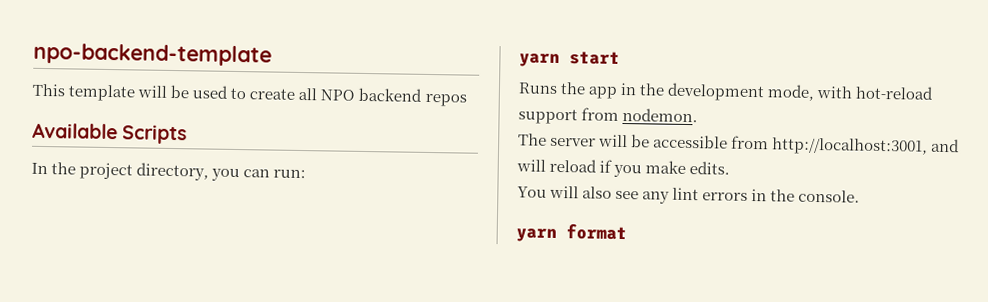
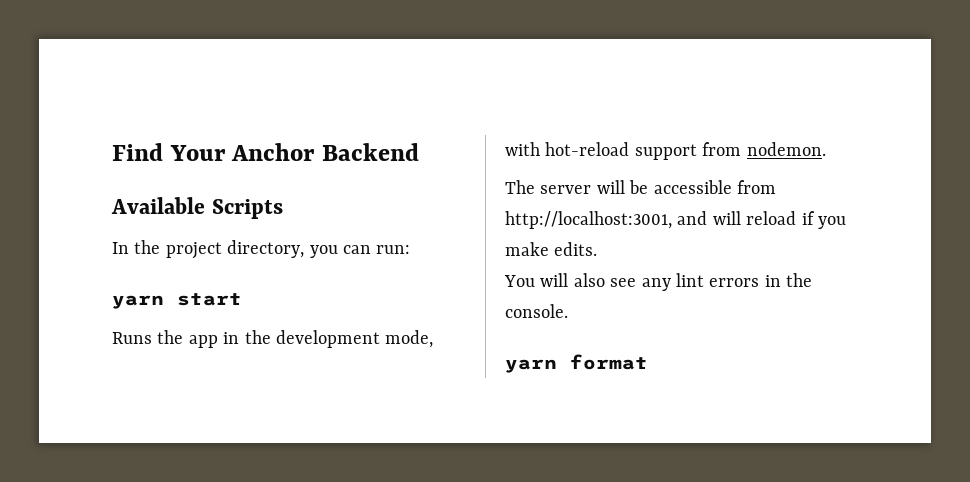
[33,42,272,67] [32,83,467,107] npo-backend-template // This template will be used to create all NPO backend repos -> [112,143,419,161] Find Your Anchor Backend

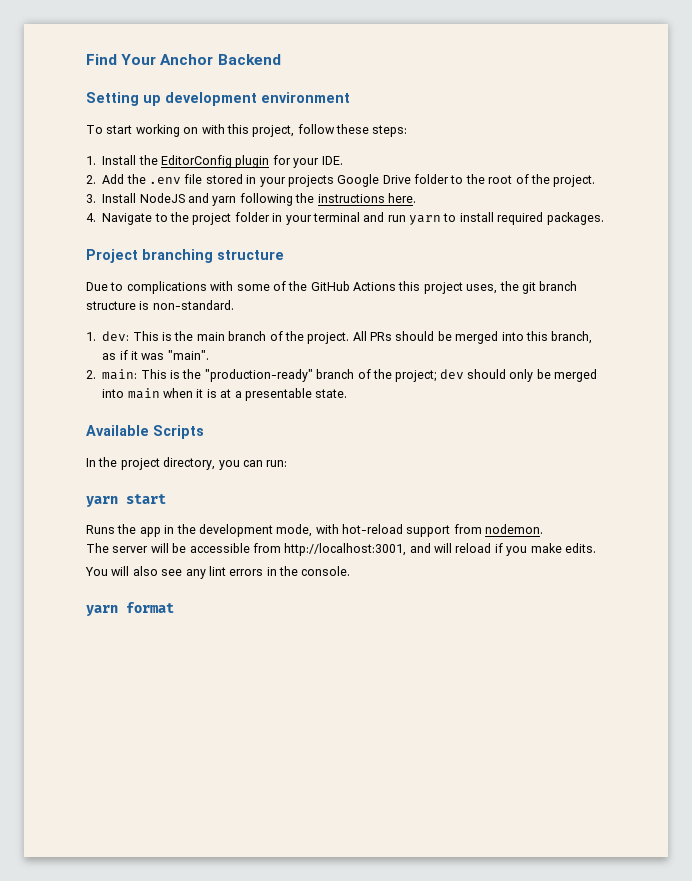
(419, 152) none -> [86,92,350,106] [86,124,408,137] [86,155,343,168] [86,174,596,187] [86,193,416,206] [86,212,604,225] [86,249,284,263] [86,281,578,294] [86,300,234,310] [86,331,593,344] [102,350,209,360] [86,369,598,382] [102,388,348,401] // Setting up development environment // To start working on with this project, follow these steps: // 1. Install the EditorConfig plugin for your IDE. // 2. Add the .env file stored in your projects Google Drive folder to the root of the project. // 3. Install NodeJS and yarn following the instructions here. // 4. Navigate to the project folder in your terminal and run yarn to install required packages. // Project branching structure // Due to complications with some of the GitHub Actions this project uses, the git branch structure is non-standard. // 1. dev: This is the main branch of the project. All PRs should be merged into this branch, as if it was "main". // 2. main: This is the "production-ready" branch of the project; dev should only be merged into main when it is at a presentable state.

